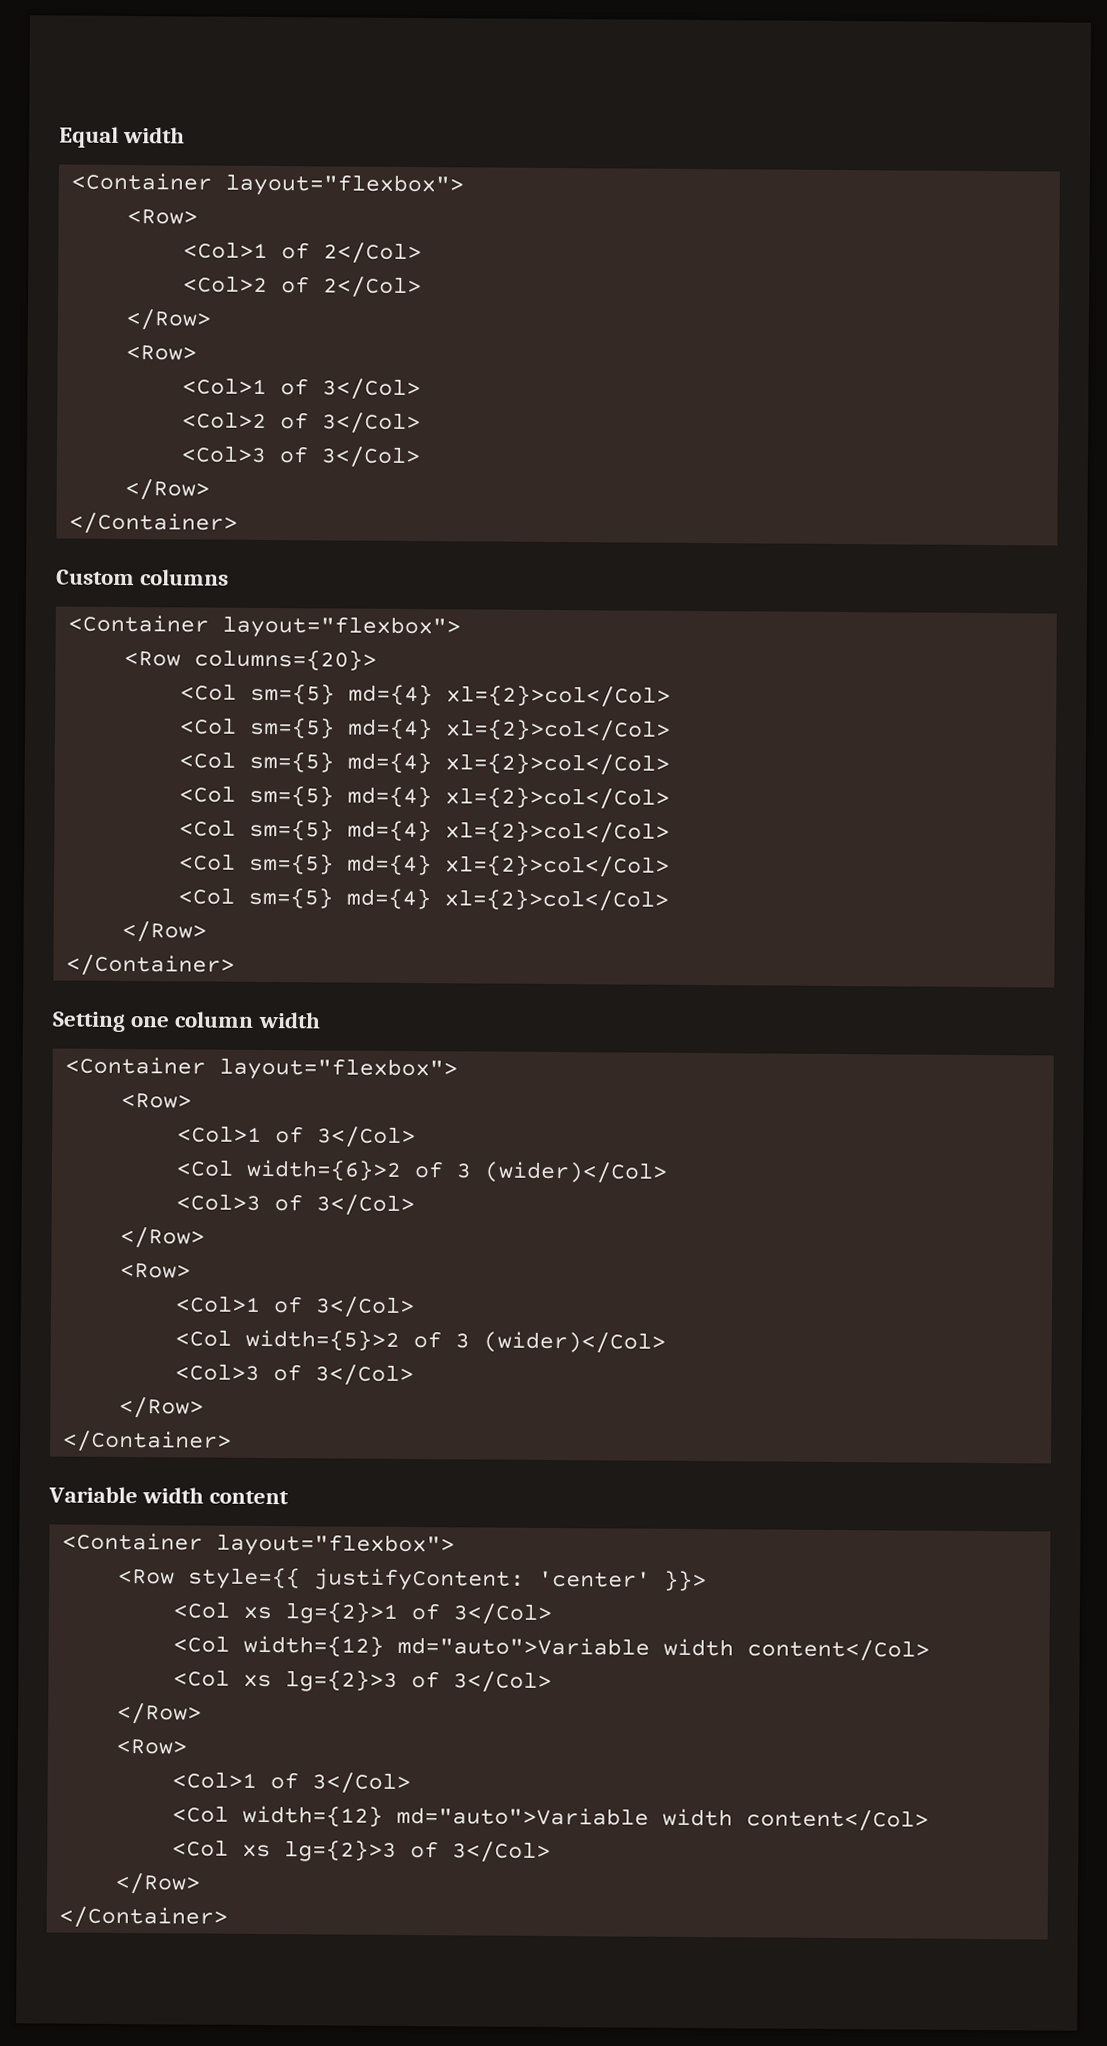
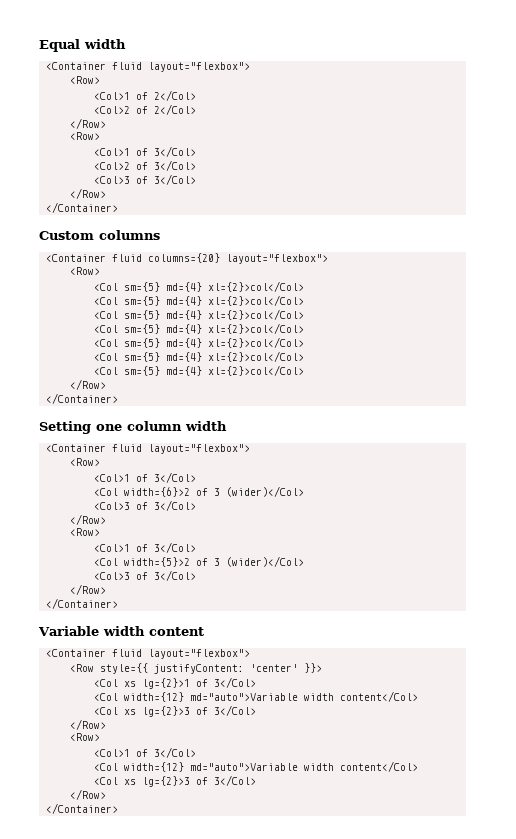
(212, 181) none -> [111,62,142,70] fluid
[221,615,461,639] [123,649,377,671] layout="flexbox"> // <Row columns={20}> -> [111,253,328,264] [69,267,100,275] fluid columns={20} layout="flexbox"> // <Row>
(206, 1065) none -> [111,444,142,452] fluid
(203, 1541) none -> [111,649,142,657] fluid

